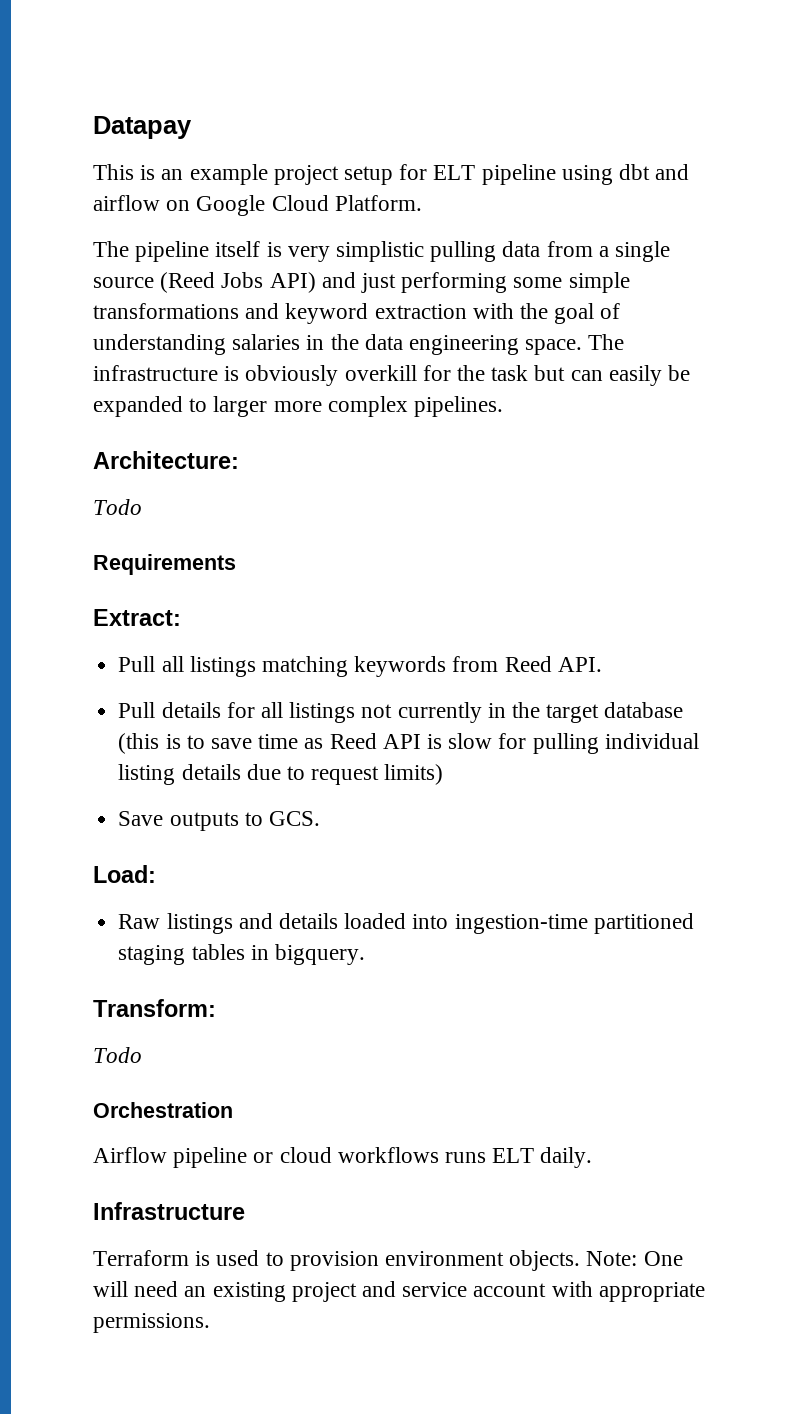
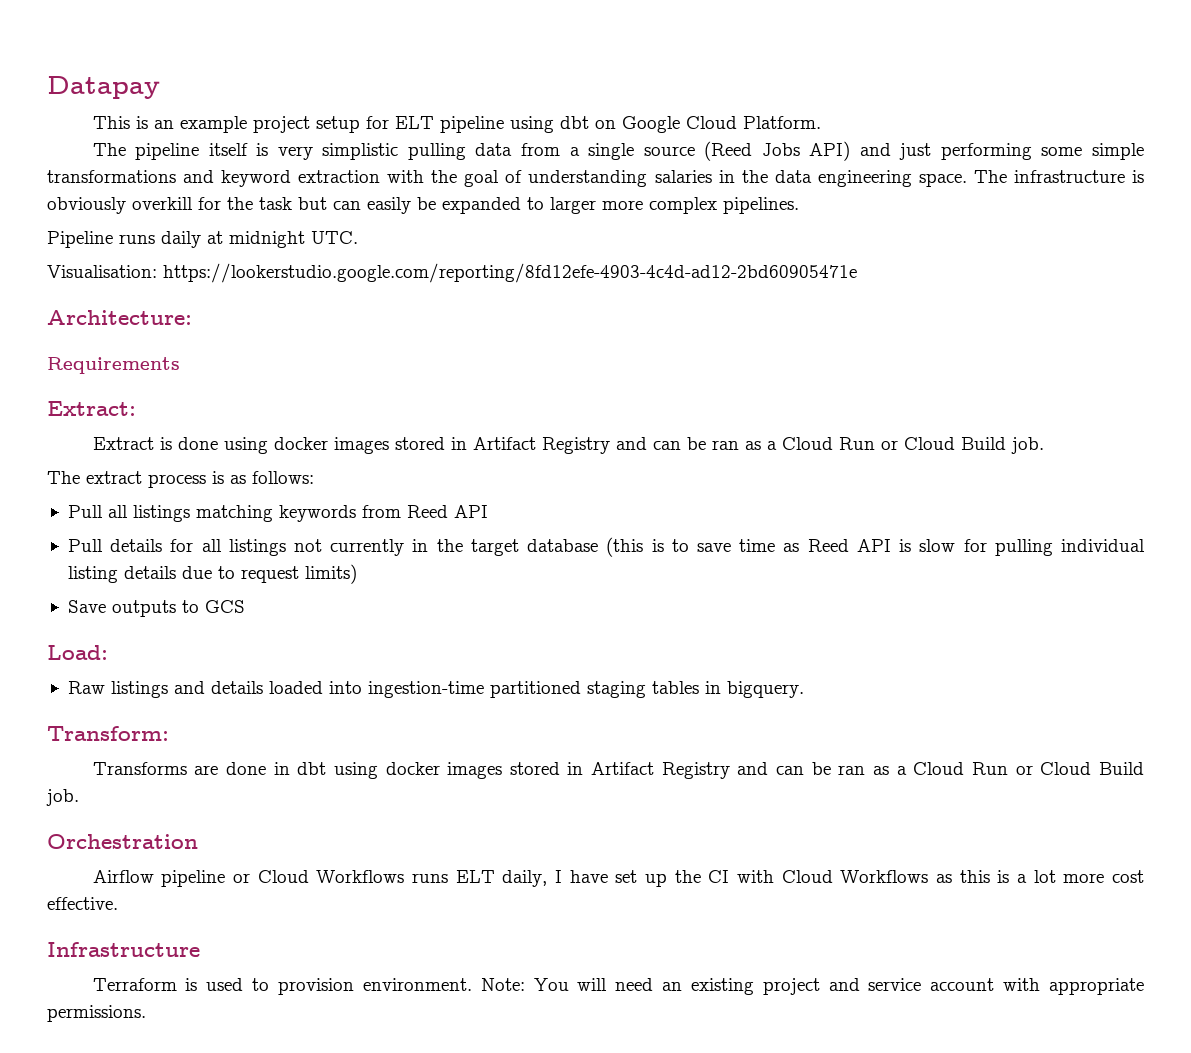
[655,164,690,180] [93,195,160,211] and airflow -> (589, 122) none
(504, 406) none -> [47,231,358,248] [47,263,857,283] // Pipeline runs daily at midnight UTC. // Visualisation: https://lookerstudio.google.com/reporting/8fd12efe-4903-4c4d-ad12-2bd60905471e
[93,499,142,515] // Todo -> (192, 317) none
(181, 617) none -> [92,437,1044,454] [47,471,314,488] // Extract is done using docker images stored in Artifact Registry and can be ran as a Cloud Run or Cloud Build job. // The extract process is as follows:
[557,657,602,672] API. -> [453,505,488,518] API
[268,811,320,826] GCS. -> [204,600,245,613] GCS
[93,1047,142,1063] [93,1102,233,1118] [93,1147,593,1168] Todo // Orchestration // Airflow pipeline or cloud workflows runs ELT daily. -> [92,762,1144,779] [46,789,79,806] [47,834,198,849] [92,870,1144,887] [47,897,118,910] Transforms are done in dbt using docker images stored in Artifact Registry and can be ran as a Cloud Run or Cloud Build job. // Orchestration // Airflow pipeline or Cloud Workflows runs ELT daily, I have set up the CI with Cloud Workflows as this is a lot more cost effective.
[385,1250,683,1271] environment objects. Note: One -> [362,978,569,991] environment. Note: You

